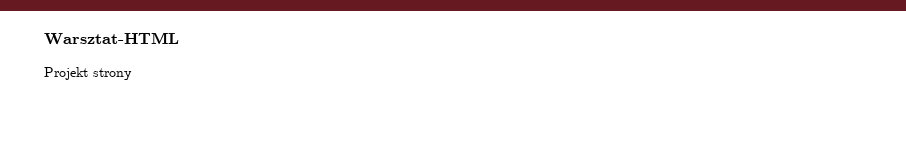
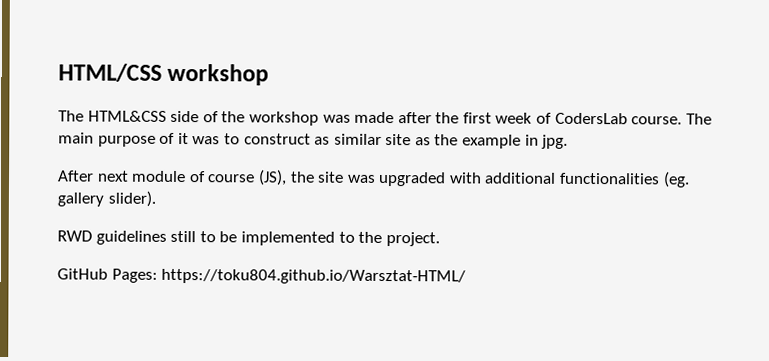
[44,32,179,45] [44,67,132,80] Warsztat-HTML // Projekt strony -> [58,63,270,86] [58,110,712,126] [58,132,569,149] [57,169,690,188] [57,190,156,207] [57,230,440,247] [57,268,467,285] HTML/CSS workshop // The HTML&CSS side of the workshop was made after the first week of CodersLab course. The main purpose of it was to construct as similar site as the example in jpg. // After next module of course (JS), the site was upgraded with additional functionalities (eg. gallery slider). // RWD guidelines still to be implemented to the project. // GitHub Pages: https://toku804.github.io/Warsztat-HTML/

